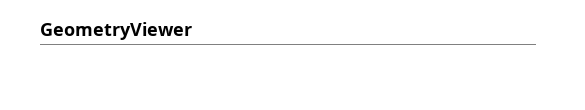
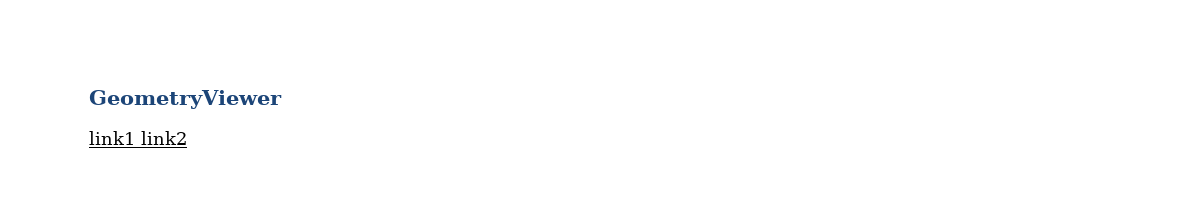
(192, 31) none -> [89,131,187,145] // link1 link2

